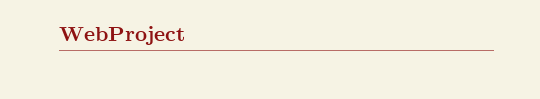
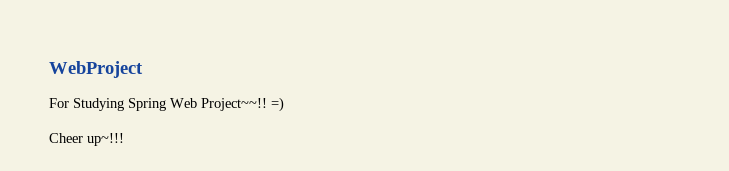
(185, 35) none -> [49,97,284,112] [49,133,124,146] // For Studying Spring Web Project~~!! =) // Cheer up~!!!

